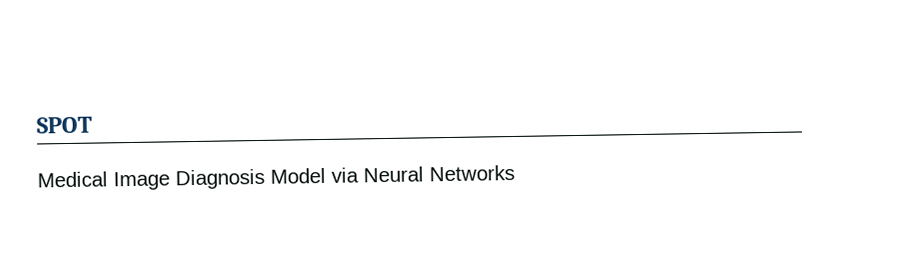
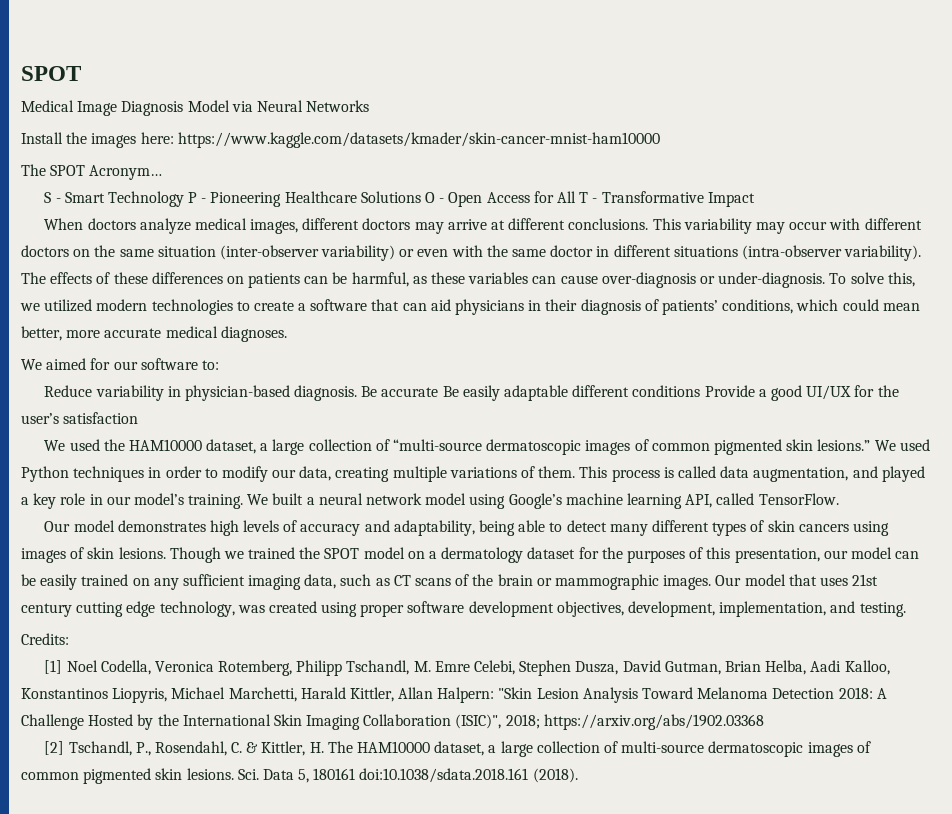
(515, 173) none -> [21,132,660,148] [21,164,163,180] [44,191,755,207] [44,218,922,234] [21,245,922,261] [21,272,915,288] [20,299,920,315] [21,326,287,342] [21,358,219,370] [44,385,899,401] [21,412,139,424] [44,439,930,455] [21,466,925,482] [21,493,839,509] [44,520,889,536] [21,547,920,563] [21,574,879,590] [21,601,906,617] [21,633,69,645] [44,660,890,676] [21,687,887,703] [21,714,764,730] [44,741,871,757] [21,768,578,784] // Install the images here: https://www.kaggle.com/datasets/kmader/skin-cancer-mnist-ham10000 // The SPOT Acronym… // S - Smart Technology P - Pioneering Healthcare Solutions O - Open Access for All T - Transformative Impact // When doctors analyze medical images, different doctors may arrive at different conclusions. This variability may occur with different doctors on the same situation (inter-observer variability) or even with the same doctor in different situations (intra-observer variability). The effects of these differences on patients can be harmful, as these variables can cause over-diagnosis or under-diagnosis. To solve this, we utilized modern technologies to create a software that can aid physicians in their diagnosis of patients’ conditions, which could mean better, more accurate medical diagnoses. // We aimed for our software to: // Reduce variability in physician-based diagnosis. Be accurate Be easily adaptable different conditions Provide a good UI/UX for the user’s satisfaction // We used the HAM10000 dataset, a large collection of “multi-source dermatoscopic images of common pigmented skin lesions.” We used Python techniques in order to modify our data, creating multiple variations of them. This process is called data augmentation, and played a key role in our model’s training. We built a neural network model using Google’s machine learning API, called TensorFlow. // Our model demonstrates high levels of accuracy and adaptability, being able to detect many different types of skin cancers using images of skin lesions. Though we trained the SPOT model on a dermatology dataset for the purposes of this presentation, our model can be easily trained on any sufficient imaging data, such as CT scans of the brain or mammographic images. Our model that uses 21st century cutting edge technology, was created using proper software development objectives, development, implementation, and testing. // Credits: // [1] Noel Codella, Veronica Rotemberg, Philipp Tschandl, M. Emre Celebi, Stephen Dusza, David Gutman, Brian Helba, Aadi Kalloo, Konstantinos Liopyris, Michael Marchetti, Harald Kittler, Allan Halpern: "Skin Lesion Analysis Toward Melanoma Detection 2018: A Challenge Hosted by the International Skin Imaging Collaboration (ISIC)", 2018; https://arxiv.org/abs/1902.03368 // [2] Tschandl, P., Rosendahl, C. & Kittler, H. The HAM10000 dataset, a large collection of multi-source dermatoscopic images of common pigmented skin lesions. Sci. Data 5, 180161 doi:10.1038/sdata.2018.161 (2018).

